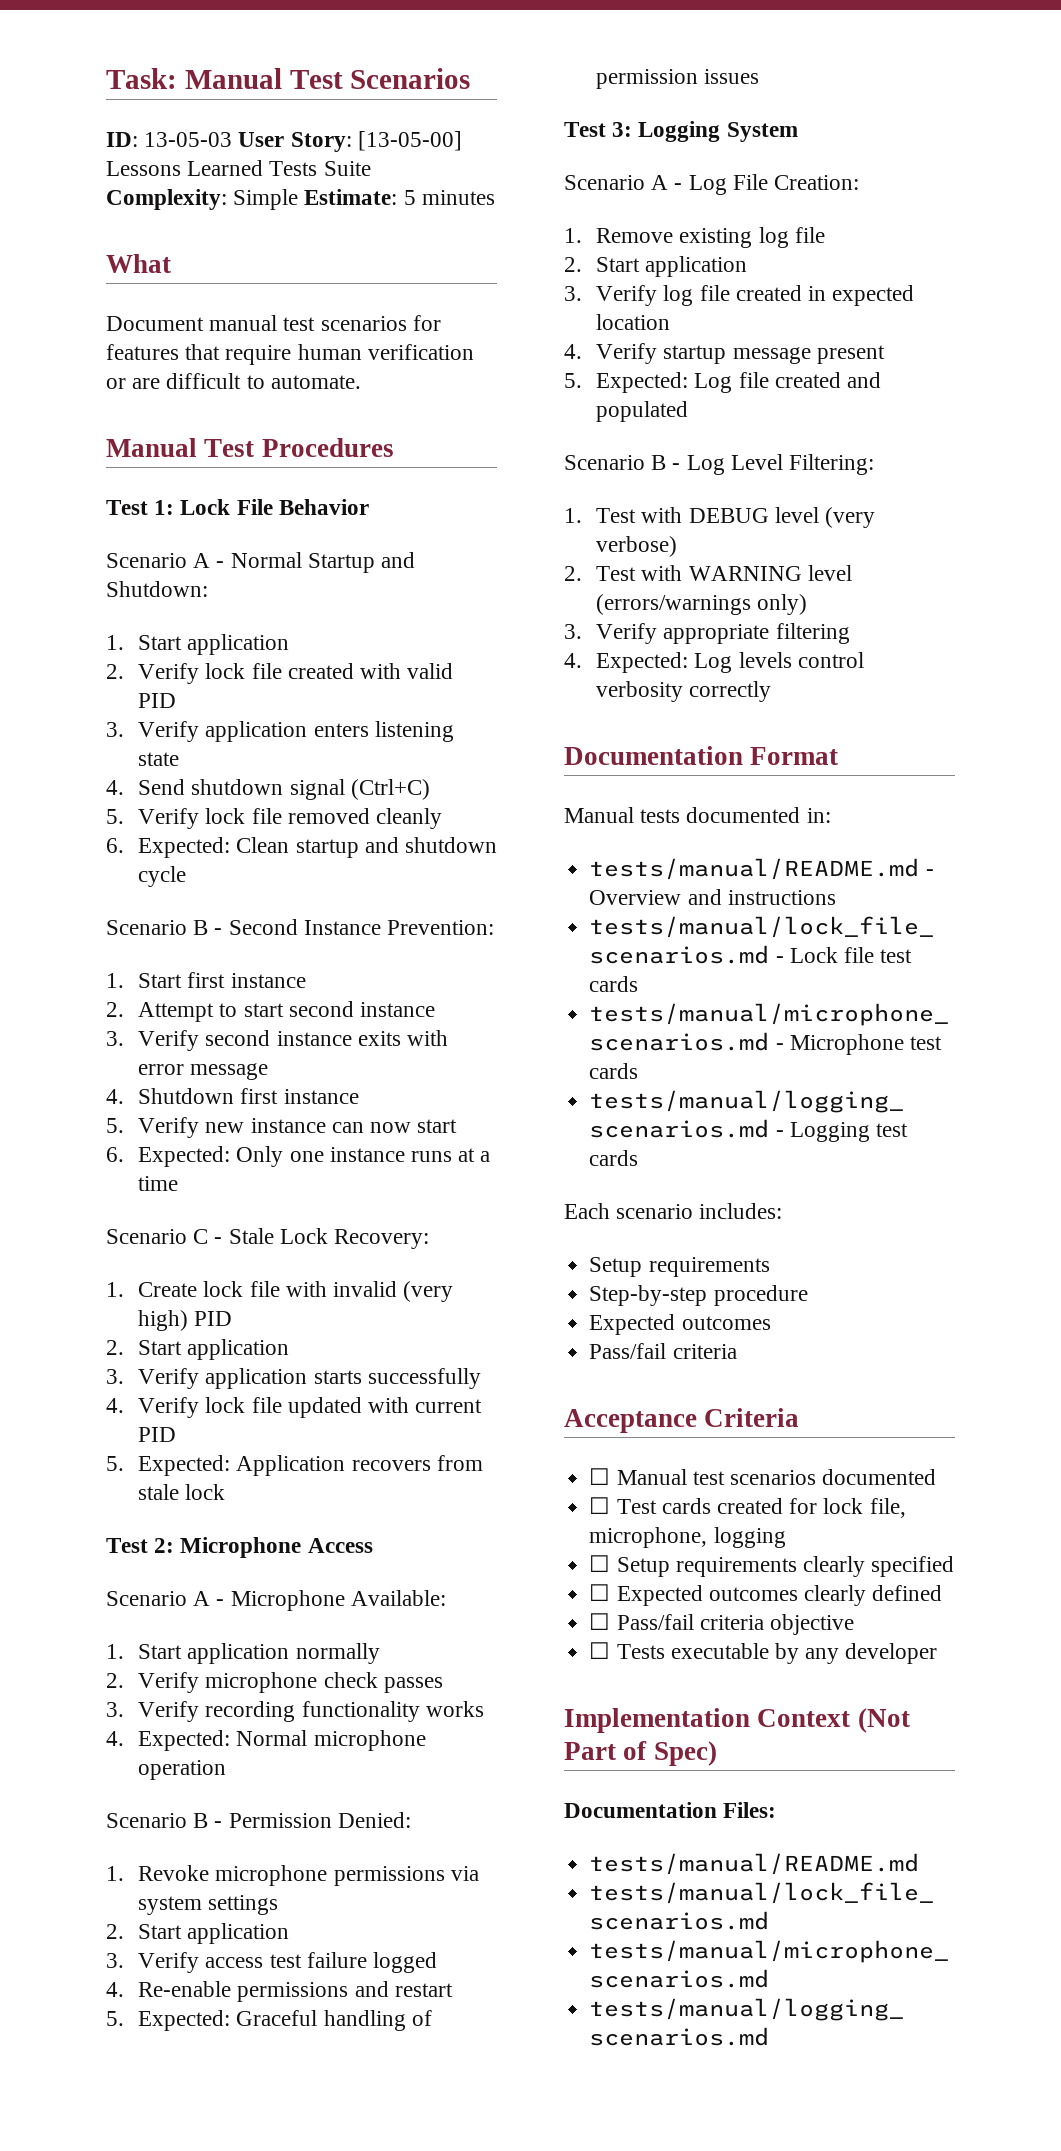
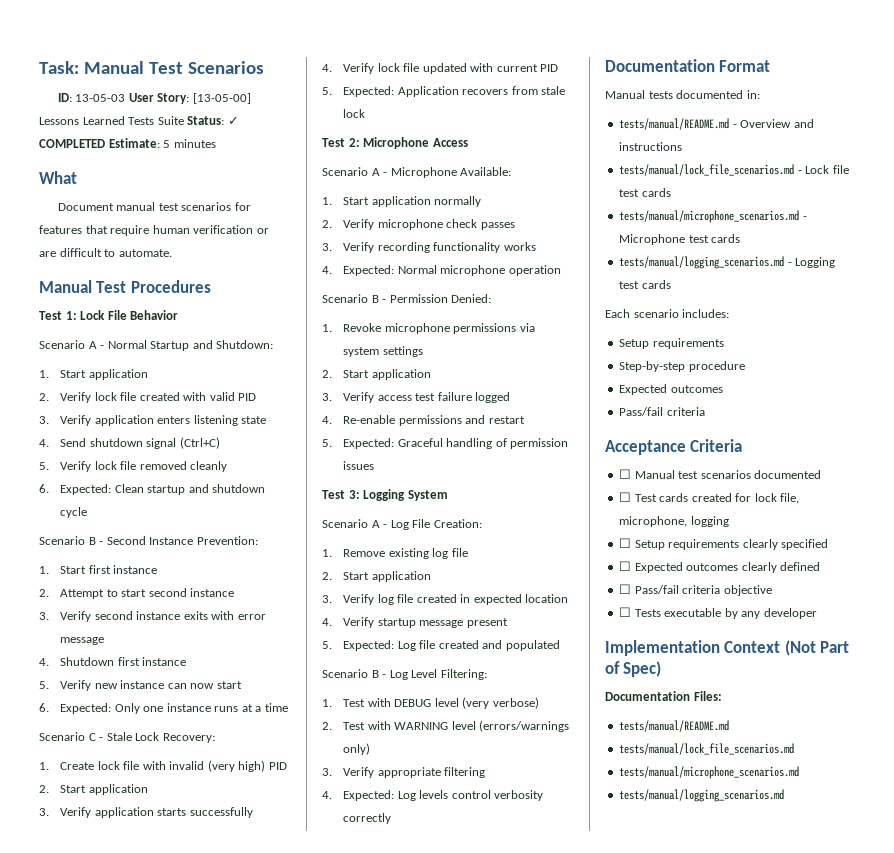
[106,189,299,210] Complexity: Simple -> [187,116,239,125] [39,139,105,148] Status: ✓ COMPLETED

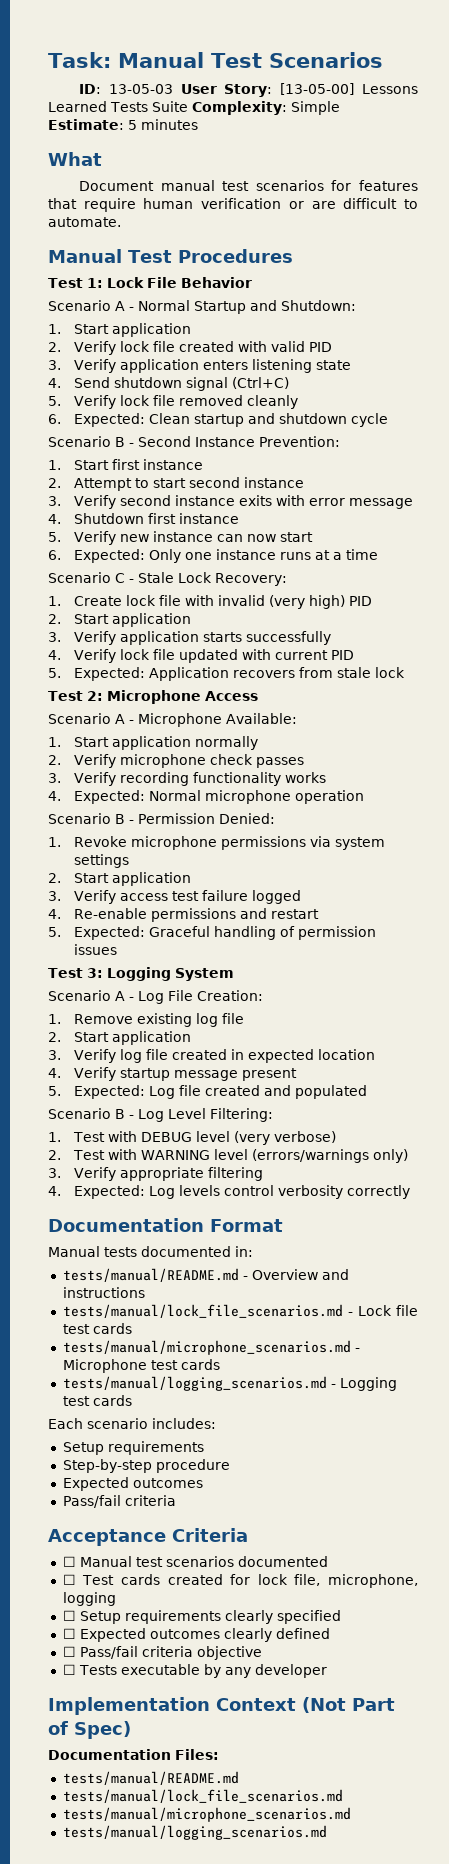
[187,116,239,125] [39,139,105,148] Status: ✓ COMPLETED -> [191,101,340,115] Complexity: Simple

